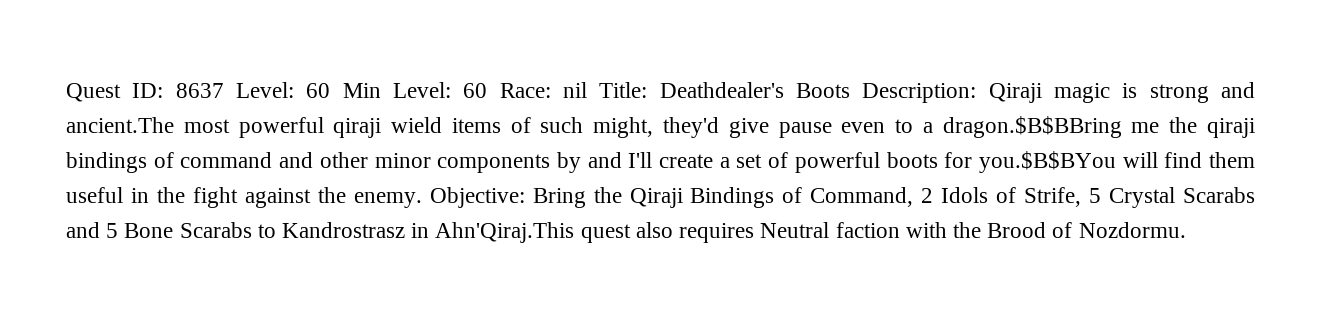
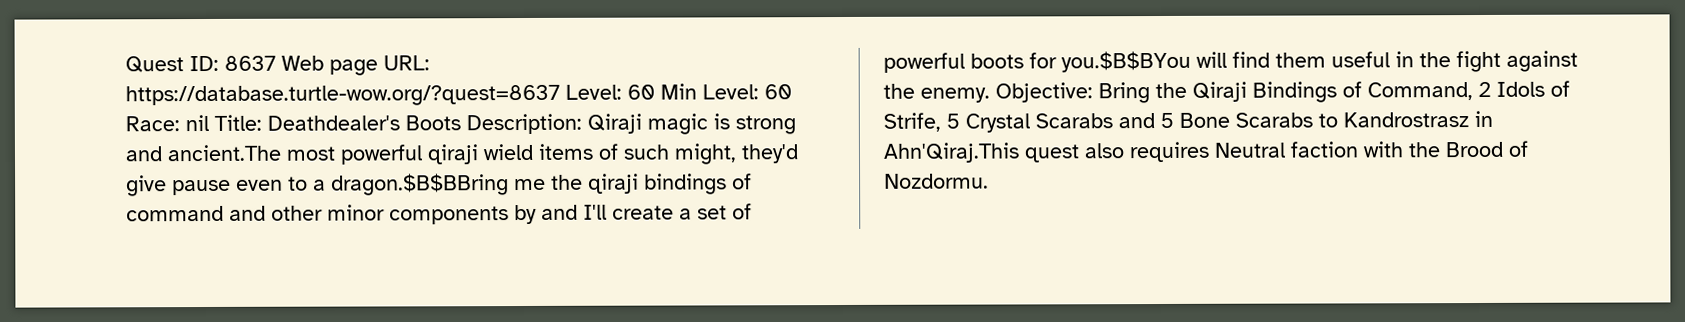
(224, 90) none -> [281,55,430,76] [125,84,560,107] Web page URL: https://database.turtle-wow.org/?quest=8637

